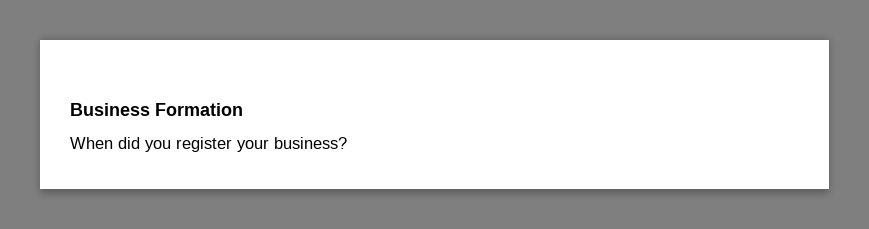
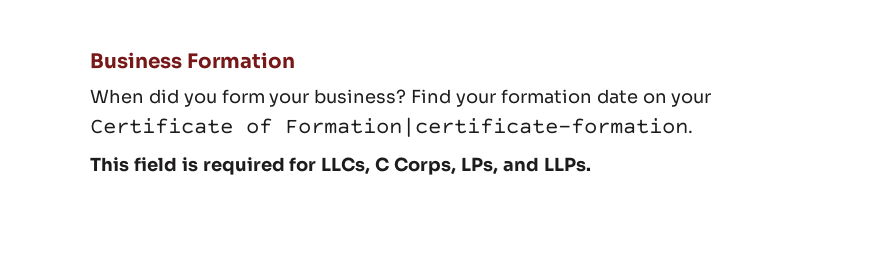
[176,137,232,152] register -> [221,89,265,104] form
(347, 143) none -> [411,89,712,107] [90,117,693,137] [90,157,591,175] Find your formation date on your Certificate of Formation|certificate-formation. // This field is required for LLCs, C Corps, LPs, and LLPs.

